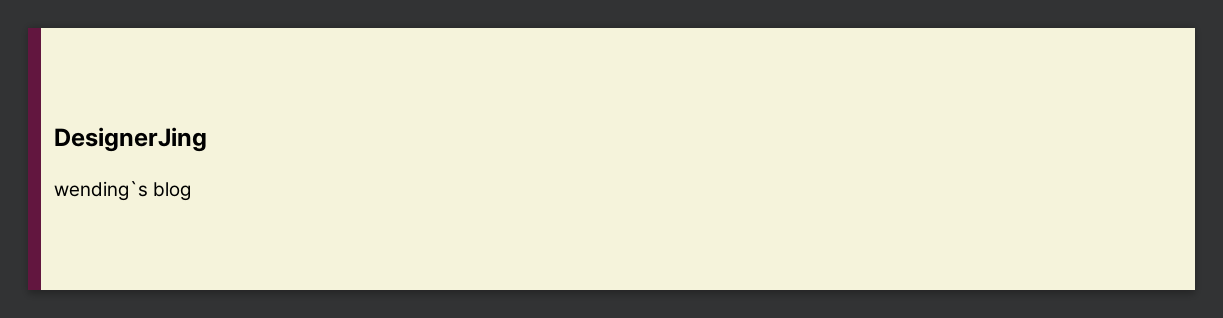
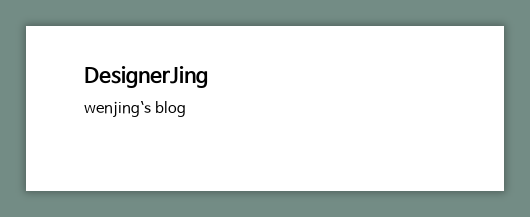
[54,181,148,201] wending`s -> [84,101,151,118] wenjing`s

